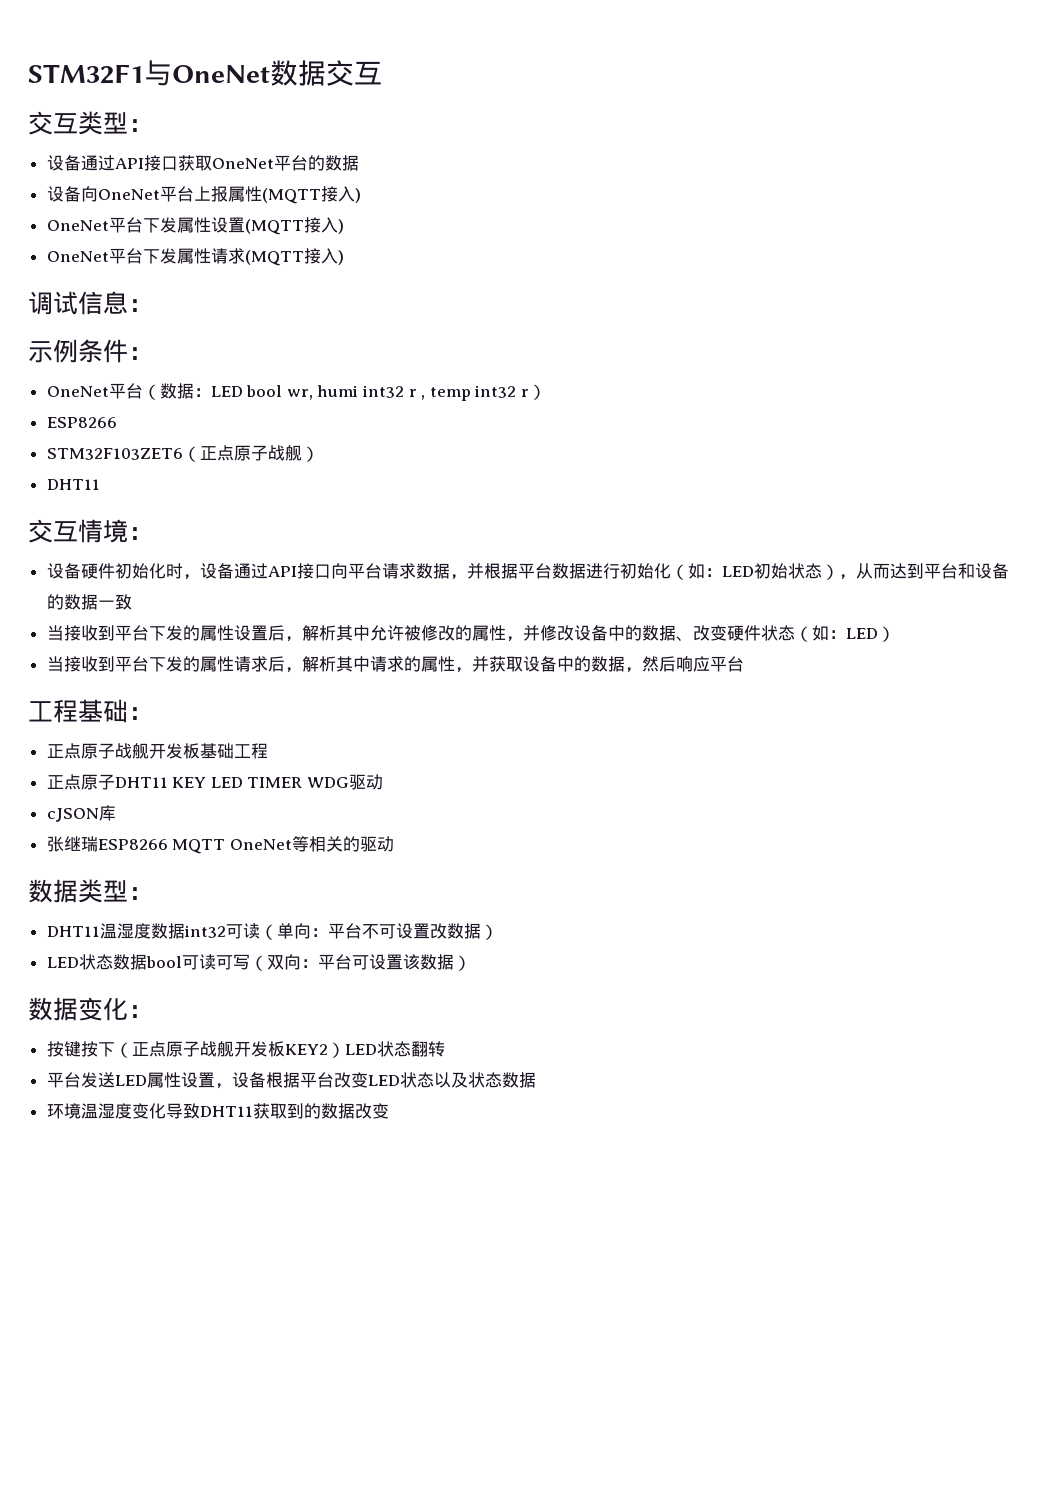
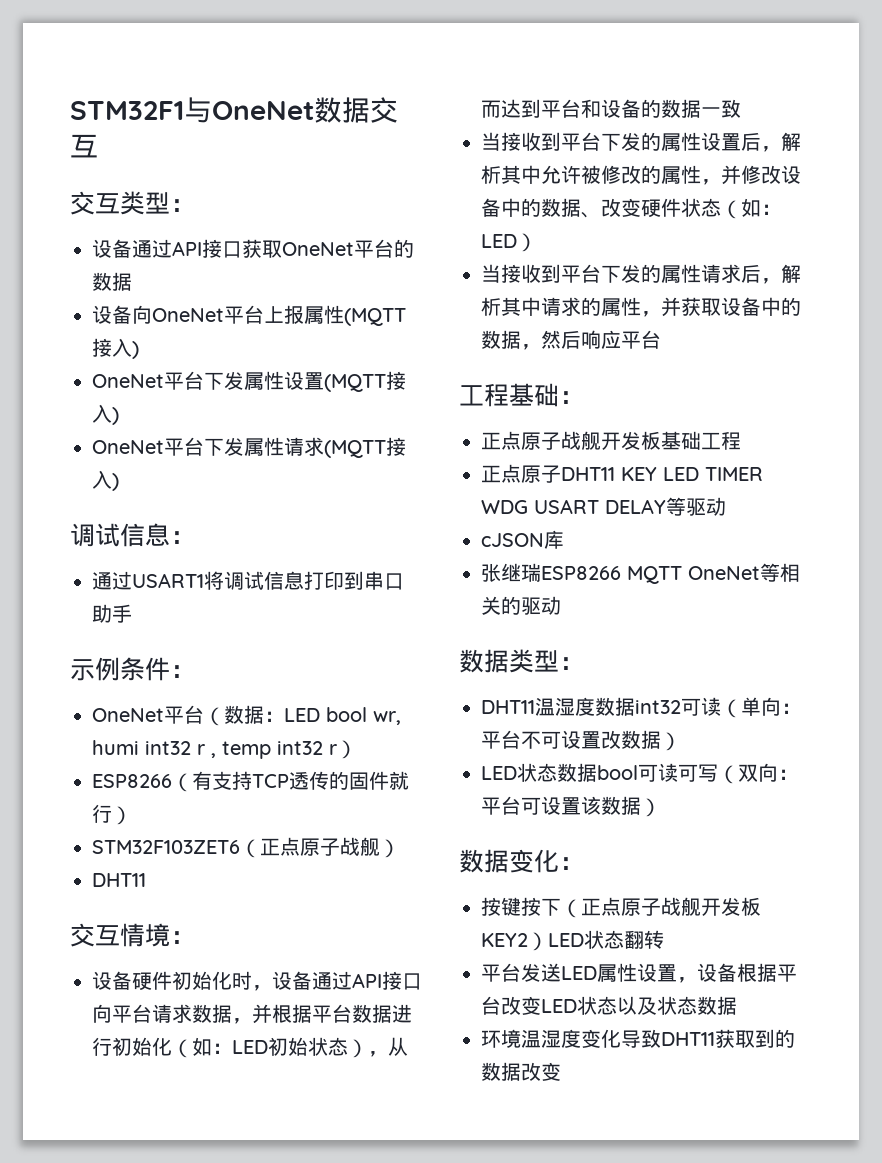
(153, 305) none -> [92,571,404,590] [92,604,132,623] // 通过USART1将调试信息打印到串口助手
(117, 422) none -> [172,771,409,792] [92,804,132,825] （有支持TCP透传的固件就行）
(350, 782) none -> [534,497,686,516] USART DELAY等

